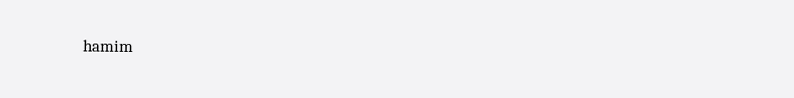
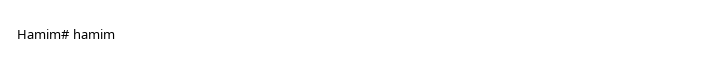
(82, 46) none -> [17,29,70,39] Hamim#

